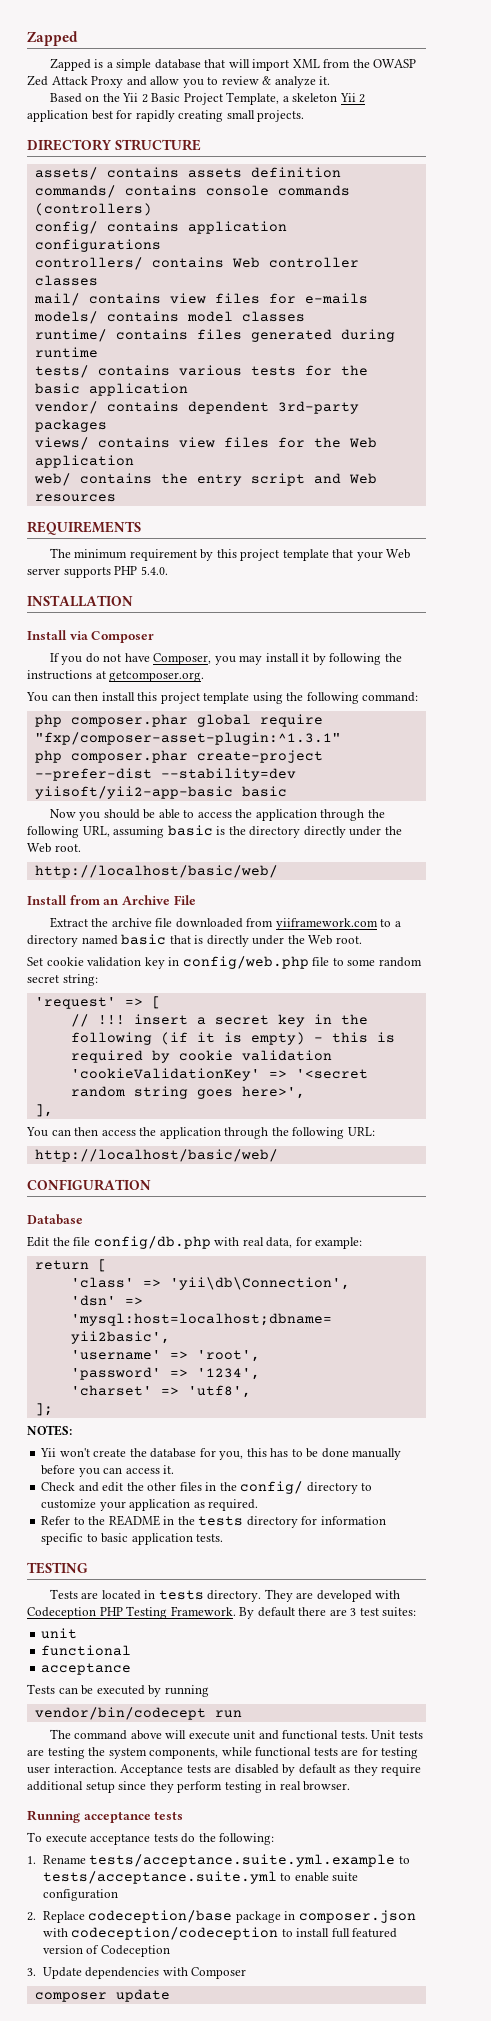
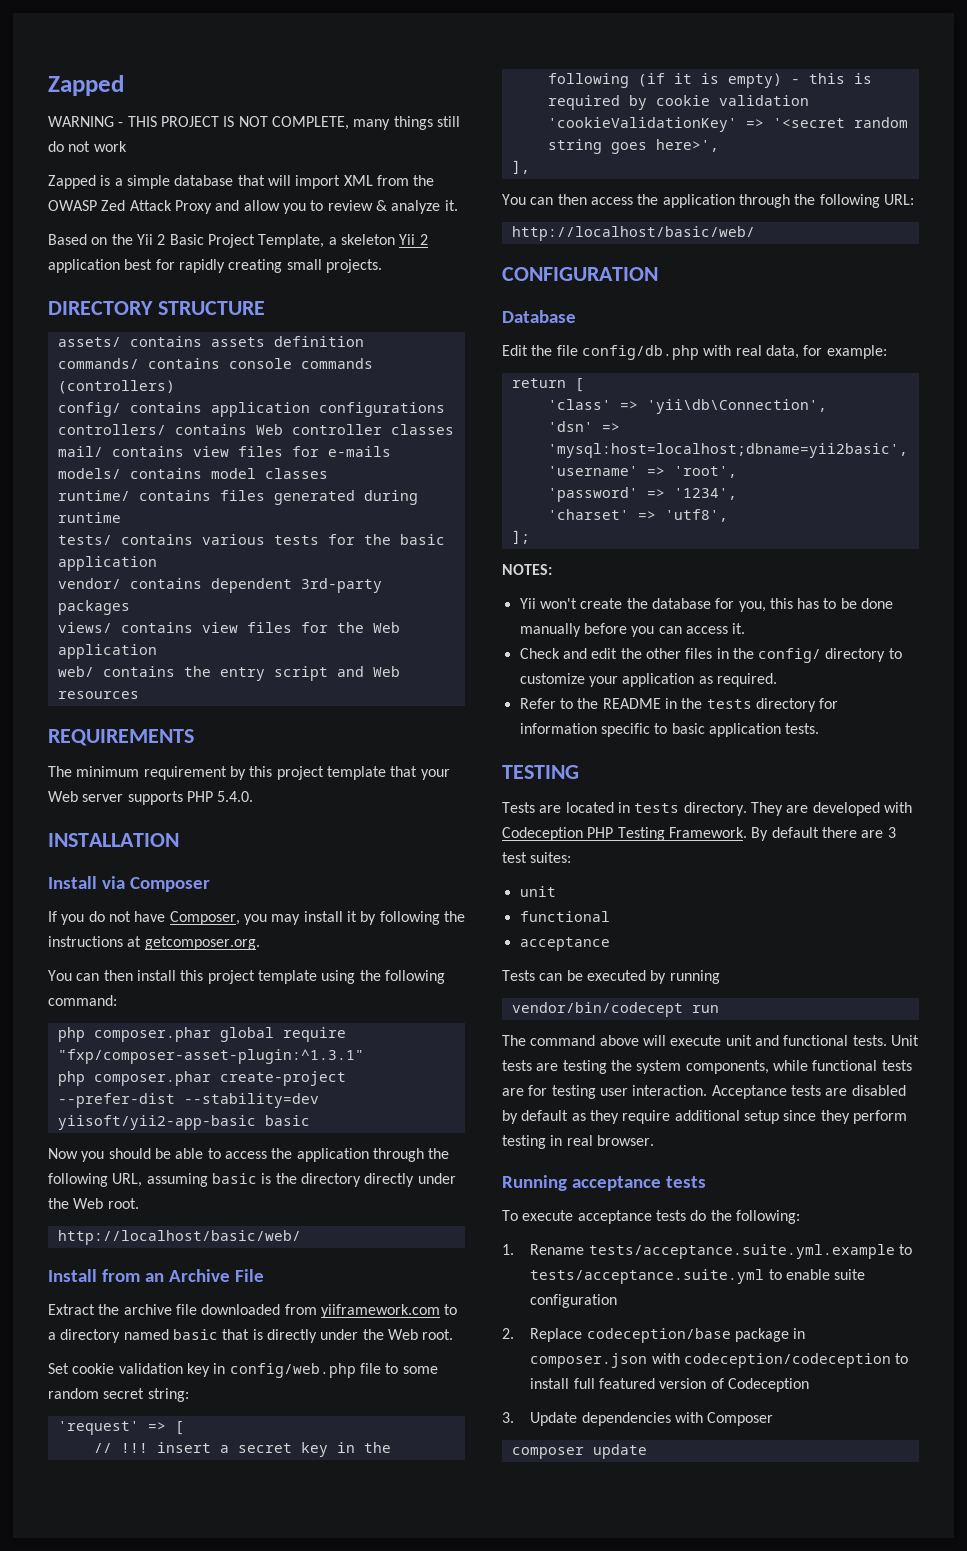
[27,31,78,46] Zapped -> [48,75,124,96] [48,116,460,130] [48,141,127,152] Zapped // WARNING - THIS PROJECT IS NOT COMPLETE, many things still do not work

